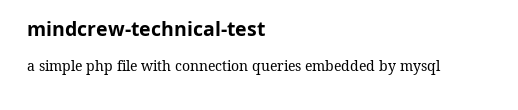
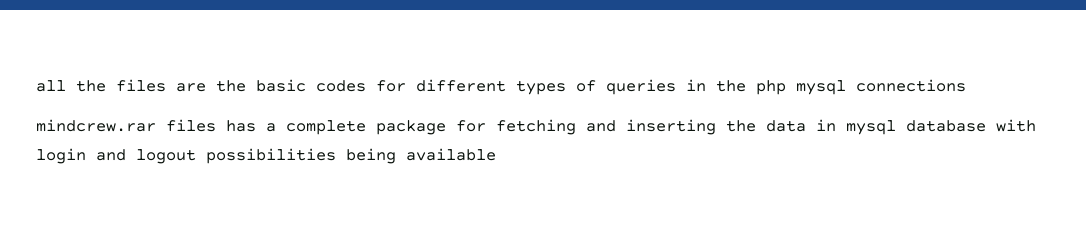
[27,21,265,36] [27,60,441,75] mindcrew-technical-test // a simple php file with connection queries embedded by mysql -> [36,79,966,95] [36,119,1036,135] [36,148,496,164] all the files are the basic codes for different types of queries in the php mysql connections // mindcrew.rar files has a complete package for fetching and inserting the data in mysql database with login and logout possibilities being available

